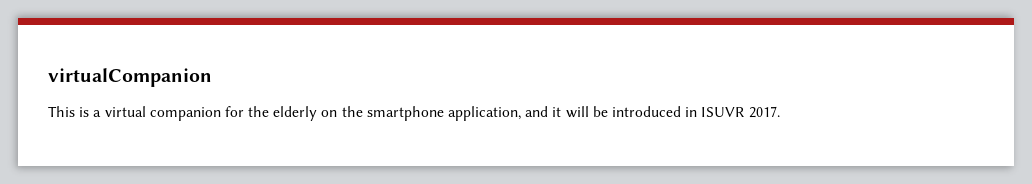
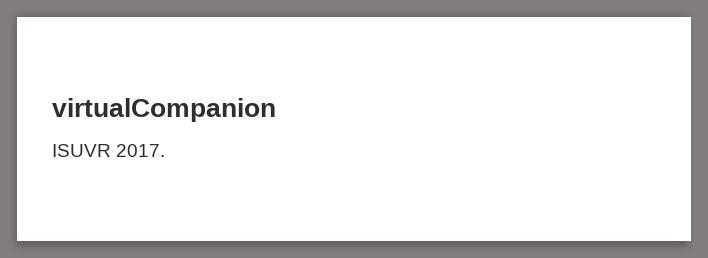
[48,106,698,121] This is a virtual companion for the elderly on the smartphone application, and it will be introduced in -> (276, 110) none

